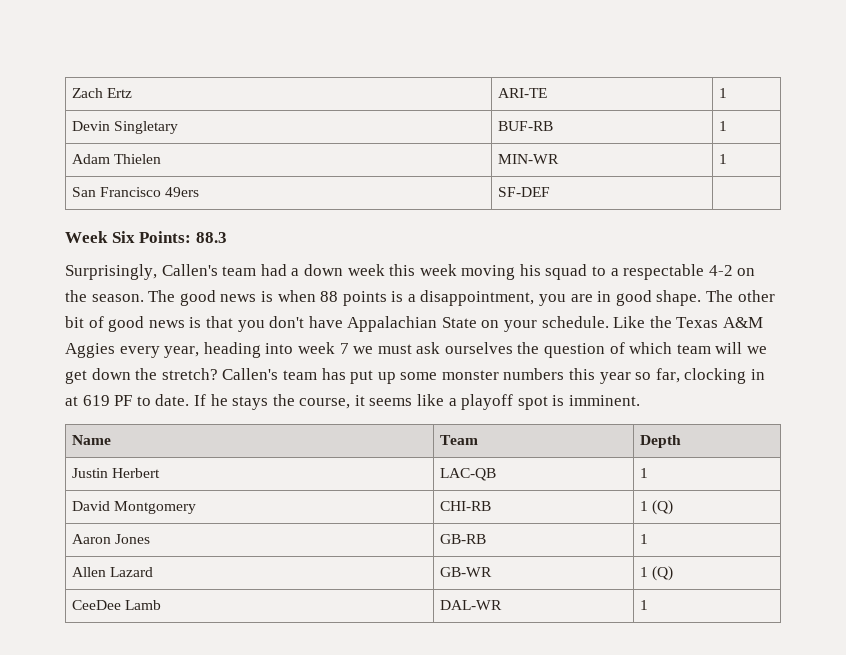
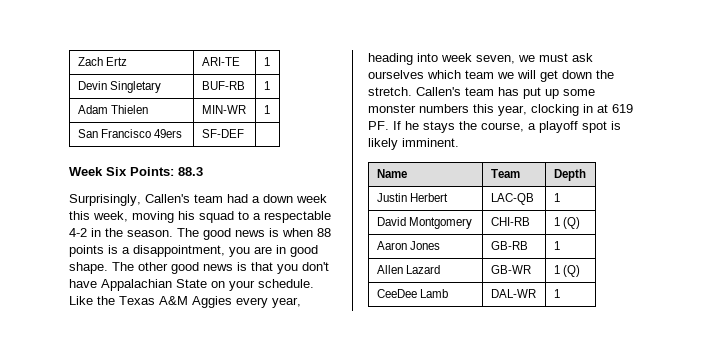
[419,264,457,276] week -> [93,211,128,222] week,
[737,268,756,276] on -> [91,228,101,237] in
[65,316,104,328] bit of -> (168, 266) none
[339,343,349,354] 7 -> [476,55,515,64] seven,
[517,342,768,358] the question of which team will we -> [427,70,536,79] which team we will
[161,368,218,380] stretch? -> [368,87,412,96] stretch.
[599,368,680,384] year so far, -> [498,105,527,116] year,
[114,394,190,406] PF to date. -> [368,121,389,130] PF.
[354,394,445,406] it seems like -> (524, 127) none
(565, 400) none -> [368,138,398,150] likely

